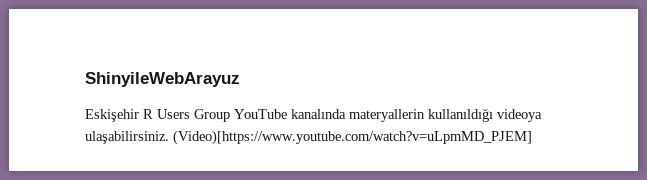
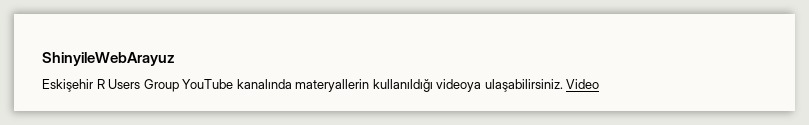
[173,130,532,145] (Video)[https://www.youtube.com/watch?v=uLpmMD_PJEM] -> [566,79,600,89] Video

